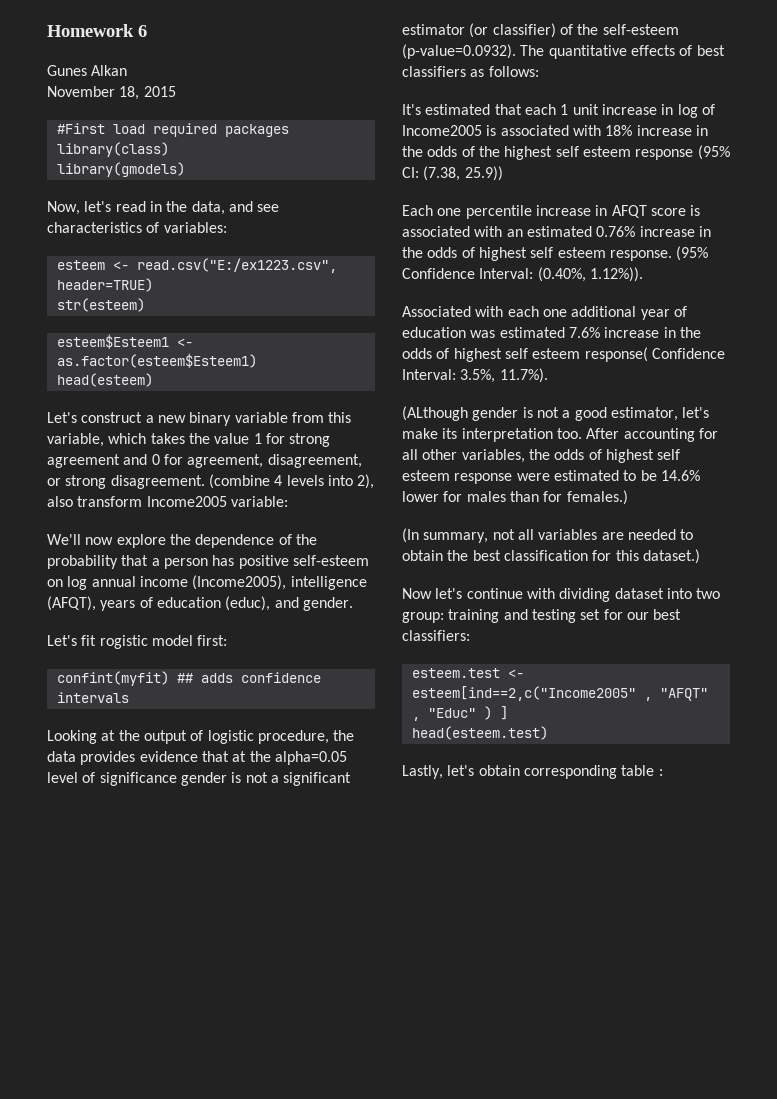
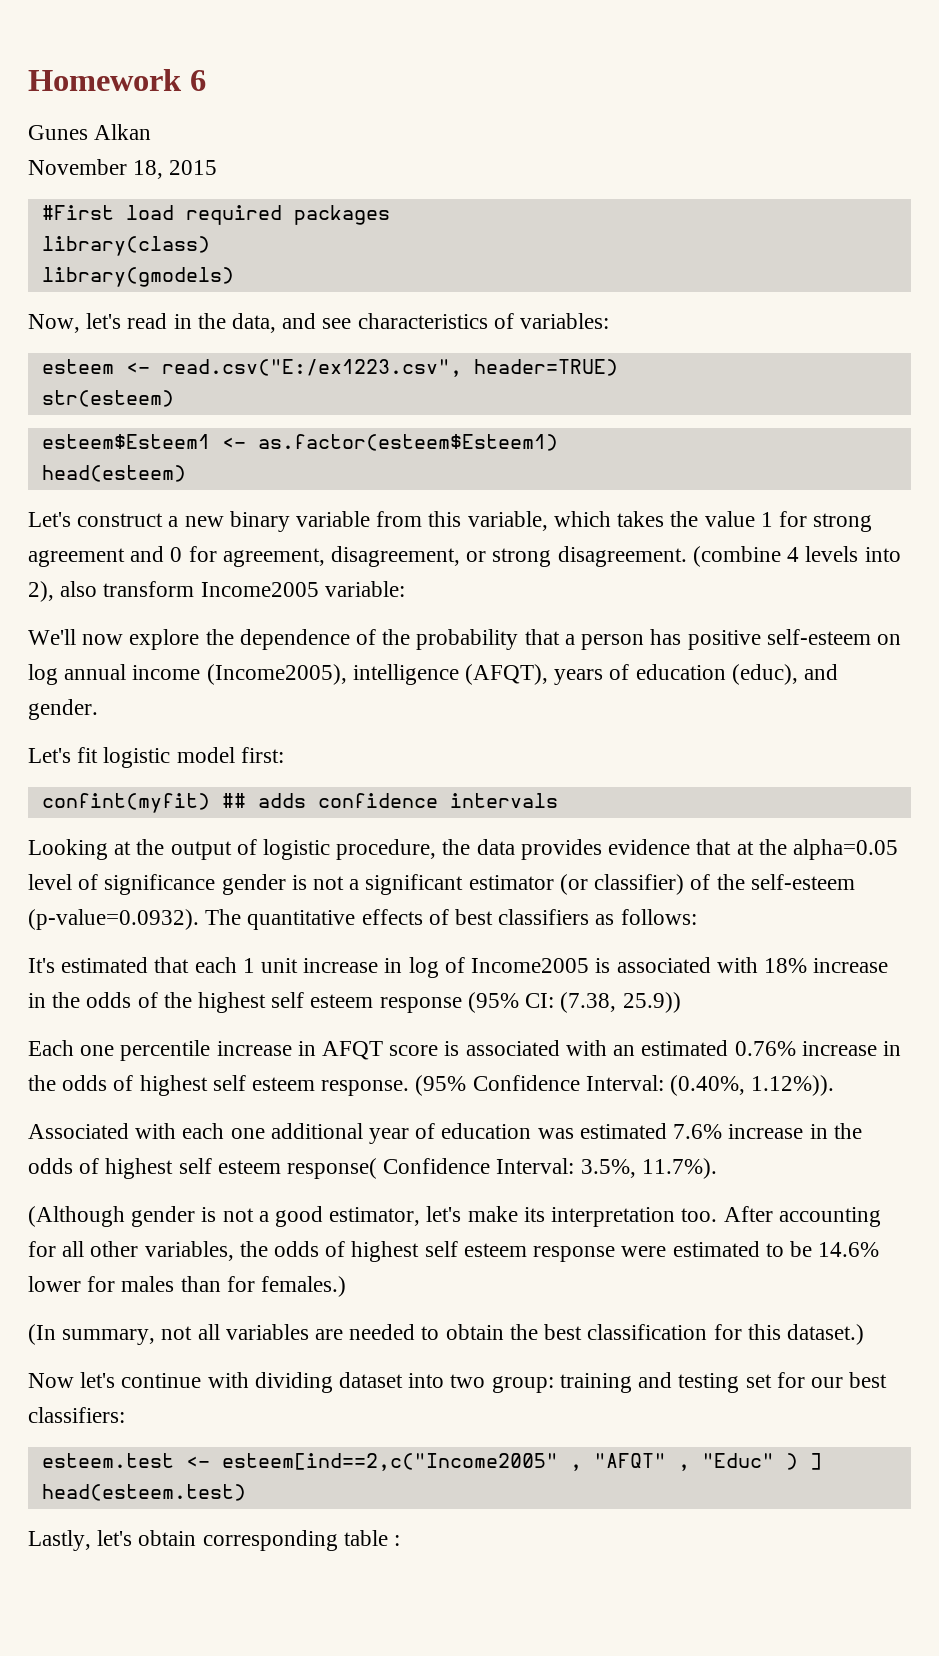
[99,635,148,649] rogistic -> [103,747,171,768] logistic
[402,406,468,421] (ALthough -> [28,1206,125,1227] (Although

